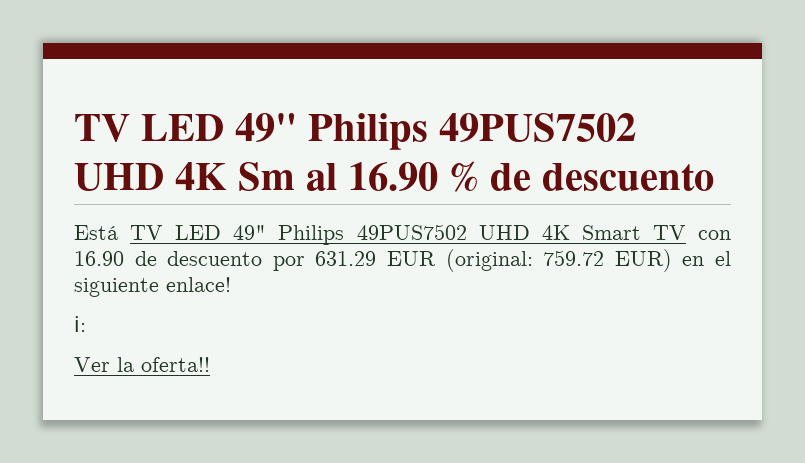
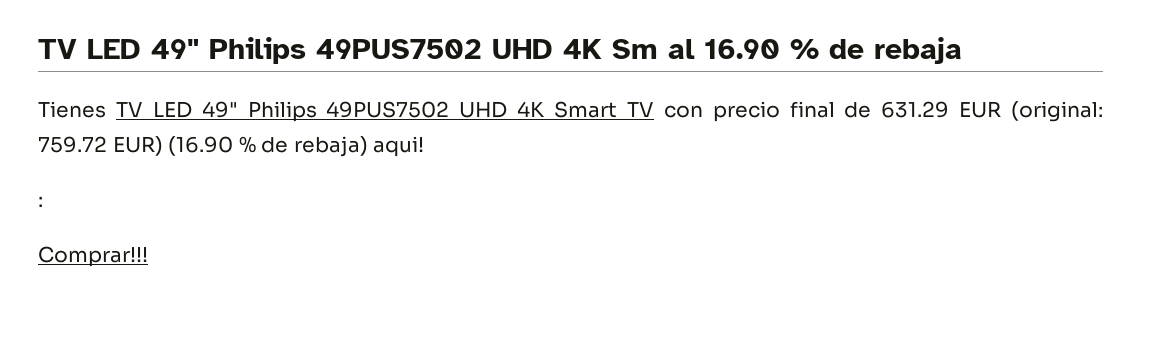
[541,163,714,191] [74,225,118,240] descuento // Está -> [874,37,962,64] [38,101,106,118] rebaja // Tienes
[74,251,305,271] 16.90 de descuento por -> [712,101,872,122] precio final de
[682,251,732,266] [74,277,231,297] [74,316,86,332] [74,357,210,372] en el siguiente enlace! // ℹ: // Ver la oferta!! -> [168,136,425,157] [38,196,43,207] [38,246,148,267] (16.90 % de rebaja) aqui! // : // Comprar!!!

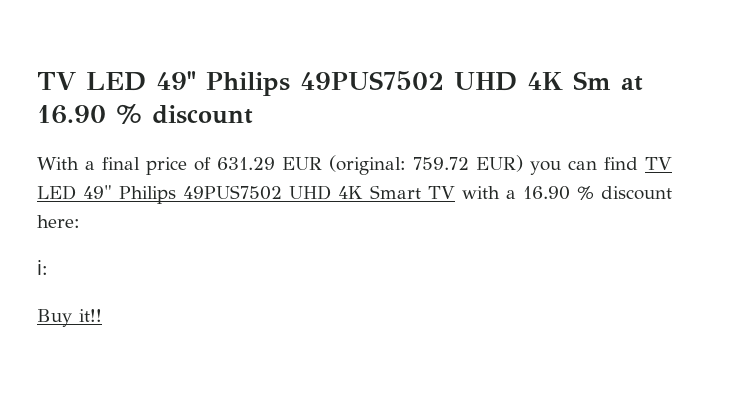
[668,37,962,64] [38,101,106,118] al 16.90 % de rebaja // Tienes -> [621,76,643,91] [37,104,253,124] [37,155,638,175] at 16.90 % discount // With a final price of 631.29 EUR (original: 759.72 EUR) you can find
[663,101,1103,122] [38,136,425,157] [38,196,43,207] [38,246,148,267] con precio final de 631.29 EUR (original: 759.72 EUR) (16.90 % de rebaja) aqui! // : // Comprar!!! -> [462,186,672,200] [37,215,80,228] [37,260,48,275] [37,309,102,327] with a 16.90 % discount here: // ℹ: // Buy it!!

